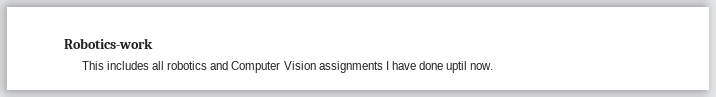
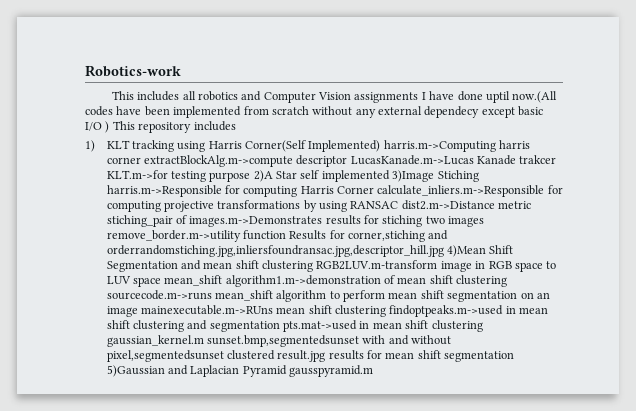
[470,63,494,70] now. -> [512,91,558,103] [85,106,544,118] [85,121,236,133] [85,140,531,152] [106,155,557,167] [106,170,479,182] [106,185,563,197] [106,200,532,212] [106,215,485,227] [106,230,449,242] [106,245,514,257] [106,260,557,272] [106,275,508,287] [106,290,550,302] [106,305,549,317] [106,320,483,332] [106,335,452,347] [106,350,515,362] [106,365,374,377] now.(All codes have been implemented from scratch without any external dependecy except basic I/O ) This repository includes // 1) KLT tracking using Harris Corner(Self Implemented) harris.m->Computing harris corner extractBlockAlg.m->compute descriptor LucasKanade.m->Lucas Kanade trakcer KLT.m->for testing purpose 2)A Star self implemented 3)Image Stiching harris.m->Responsible for computing Harris Corner calculate_inliers.m->Responsible for computing projective transformations by using RANSAC dist2.m->Distance metric stiching_pair of images.m->Demonstrates results for stiching two images remove_border.m->utility function Results for corner,stiching and orderrandomstiching.jpg,inliersfoundransac.jpg,descriptor_hill.jpg 4)Mean Shift Segmentation and mean shift clustering RGB2LUV.m-transform image in RGB space to LUV space mean_shift algorithm1.m->demonstration of mean shift clustering sourcecode.m->runs mean_shift algorithm to perform mean shift segmentation on an image mainexecutable.m->RUns mean shift clustering findoptpeaks.m->used in mean shift clustering and segmentation pts.mat->used in mean shift clustering gaussian_kernel.m sunset.bmp,segmentedsunset with and without pixel,segmentedsunset clustered result.jpg results for mean shift segmentation 5)Gaussian and Laplacian Pyramid gausspyramid.m

